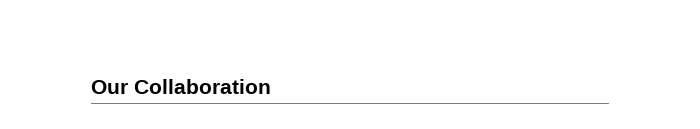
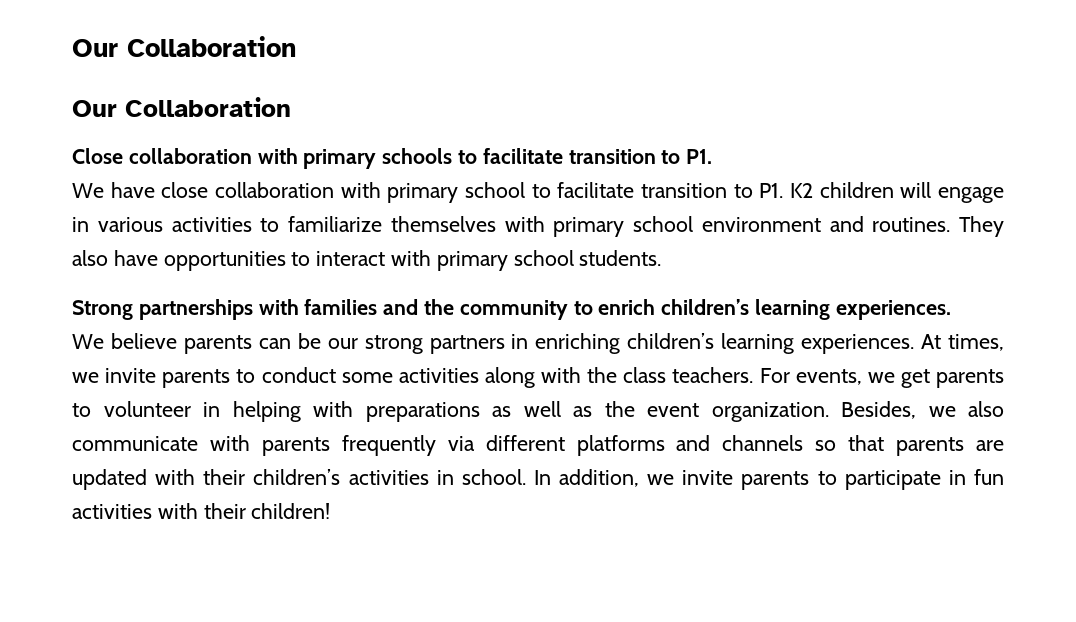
[91,79,271,94] Our Collaboration -> [72,36,296,57] [72,97,291,117] [72,148,713,169] [72,182,1004,203] [72,216,1004,237] [72,250,662,271] [72,299,951,320] [72,333,1004,354] [72,367,1004,388] [72,401,1004,422] [72,435,1004,456] [72,469,1004,490] [72,503,331,519] Our Collaboration // Our Collaboration // Close collaboration with primary schools to facilitate transition to P1. // We have close collaboration with primary school to facilitate transition to P1. K2 children will engage in various activities to familiarize themselves with primary school environment and routines. They also have opportunities to interact with primary school students. // Strong partnerships with families and the community to enrich children’s learning experiences. // We believe parents can be our strong partners in enriching children’s learning experiences. At times, we invite parents to conduct some activities along with the class teachers. For events, we get parents to volunteer in helping with preparations as well as the event organization. Besides, we also communicate with parents frequently via different platforms and channels so that parents are updated with their children’s activities in school. In addition, we invite parents to participate in fun activities with their children!

